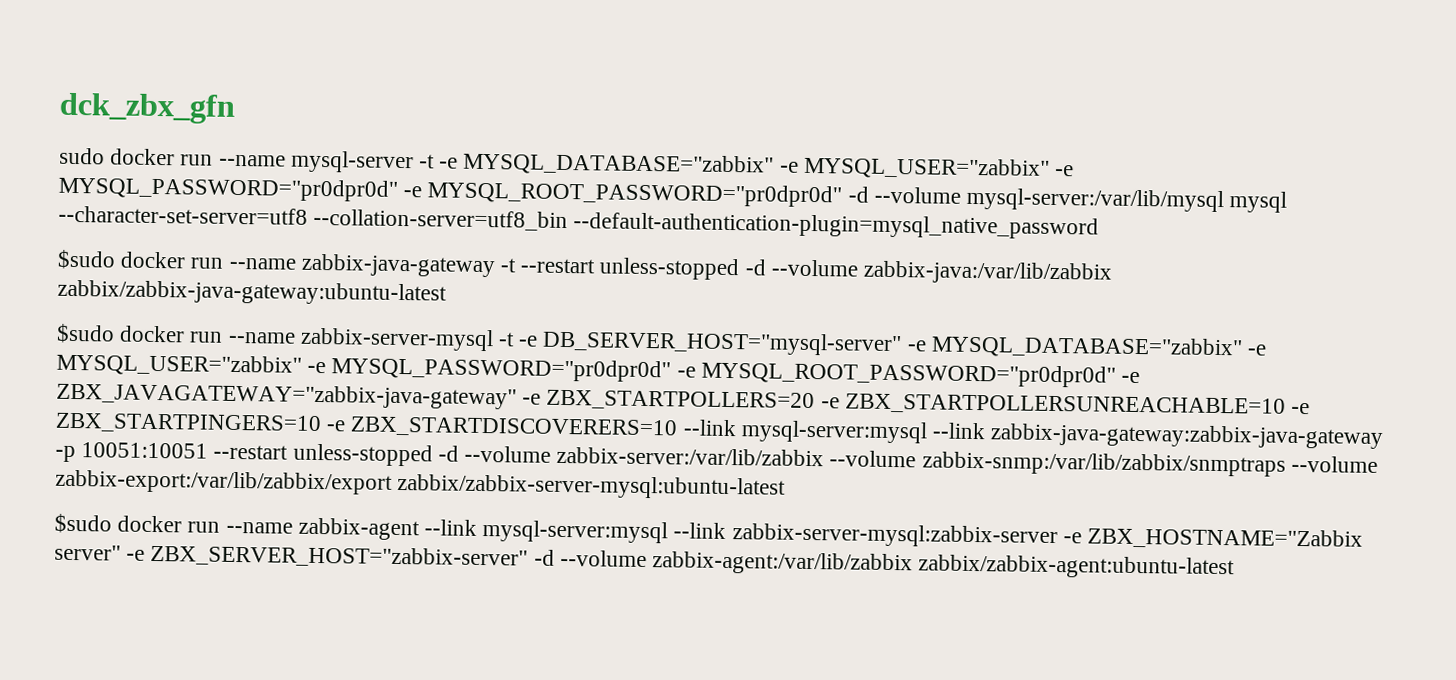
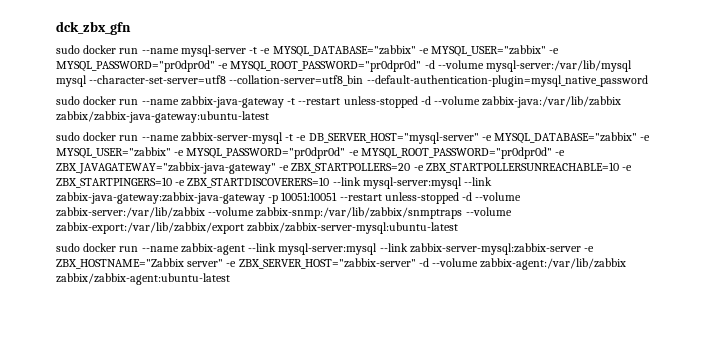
[57,249,116,270] $sudo -> [56,96,80,105] sudo
[56,323,115,344] $sudo -> [56,132,80,141] sudo
[54,513,112,534] $sudo -> [56,243,80,252] sudo

